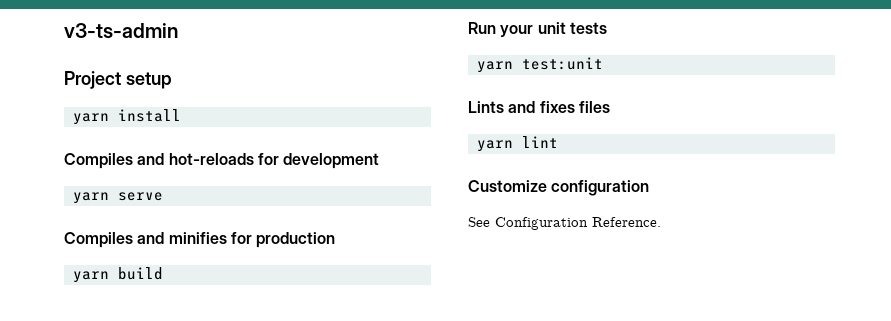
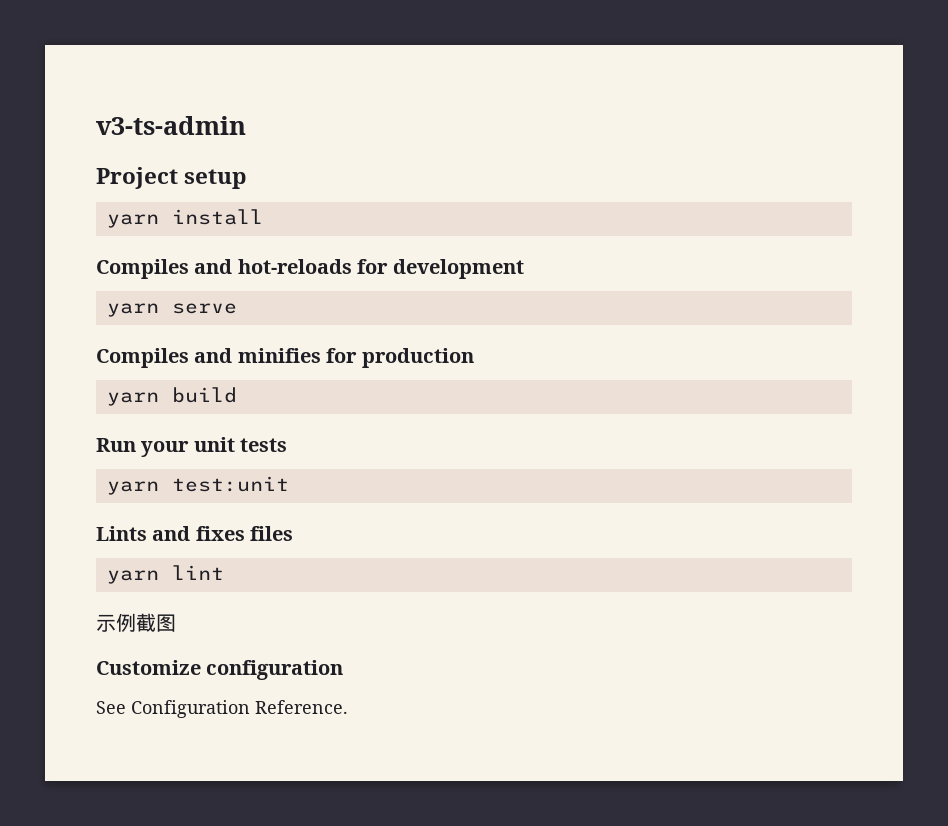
(558, 142) none -> [96,613,176,632] // 示例截图

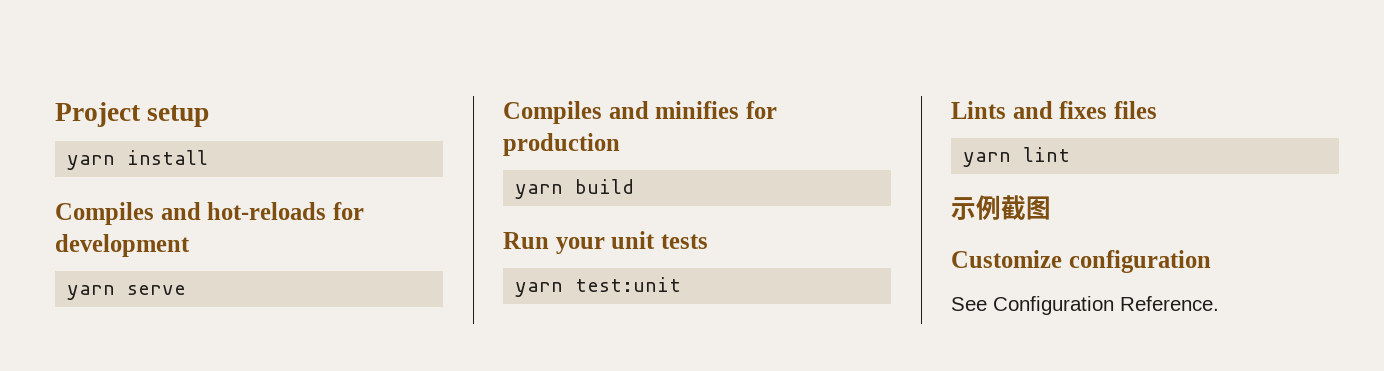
[96,116,246,135] v3-ts-admin // -> (55, 114) none

